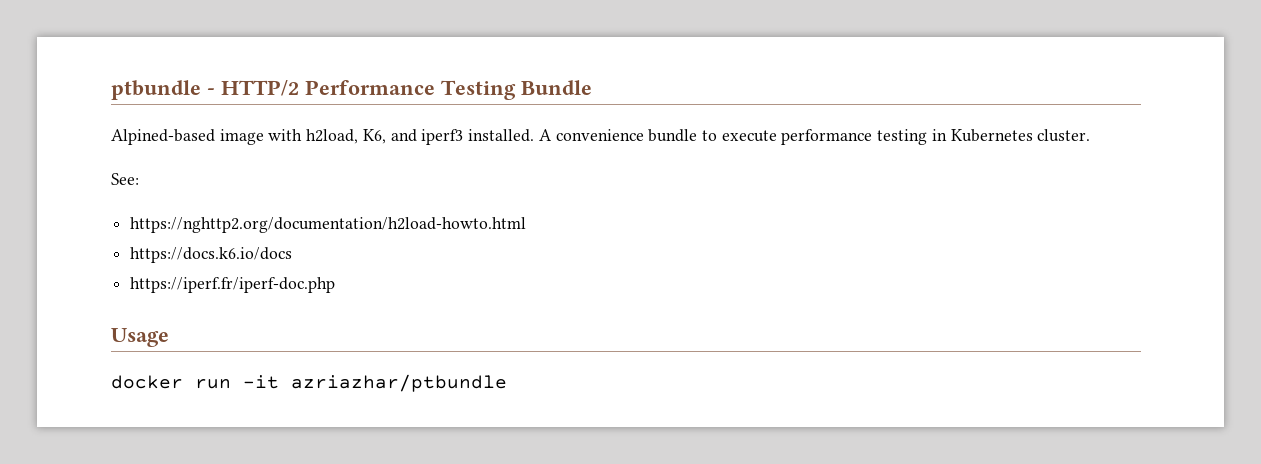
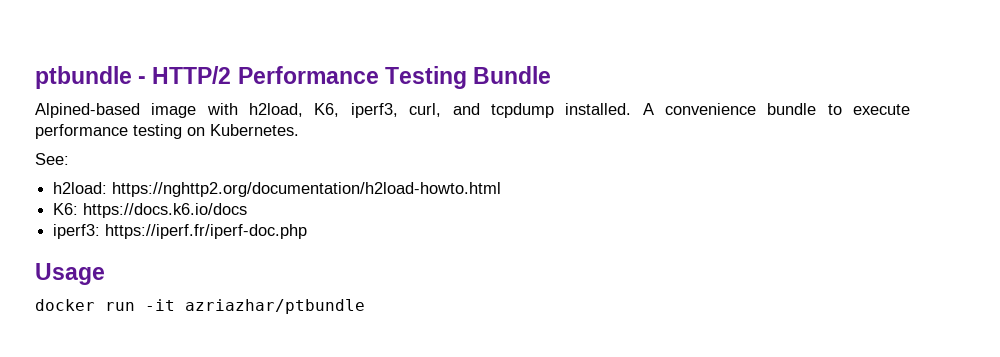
[390,129,464,145] and iperf3 -> [350,103,554,118] iperf3, curl, and tcpdump
[931,129,1091,142] in Kubernetes cluster. -> [187,124,299,136] on Kubernetes.
(139, 179) none -> [53,182,108,194] h2load:
(527, 225) none -> [53,203,79,215] K6:
(293, 255) none -> [53,224,101,239] iperf3:

